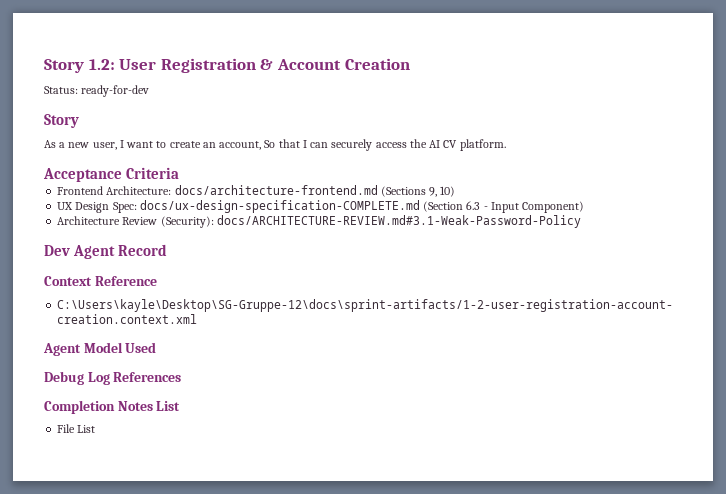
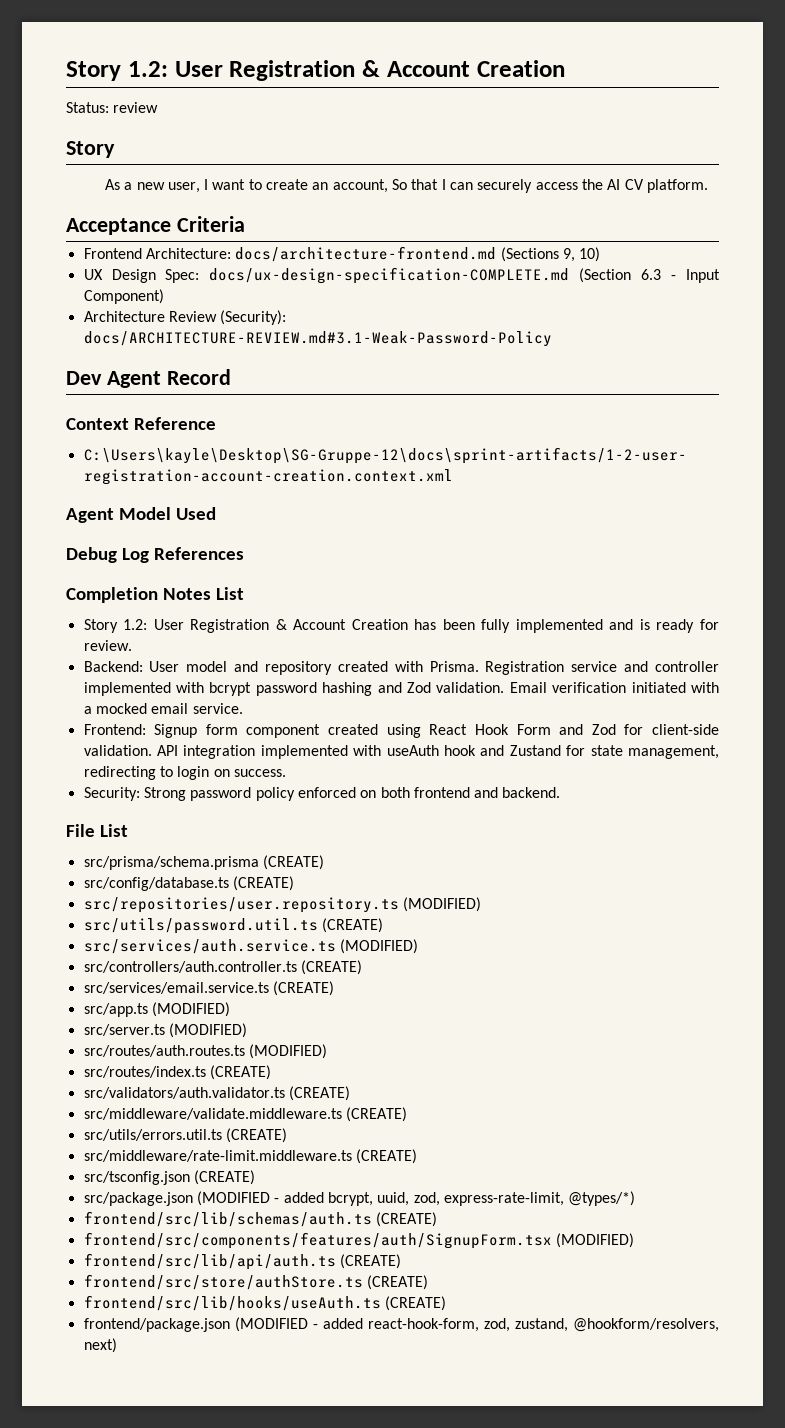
[81,85,150,97] ready-for-dev -> [113,102,159,113] review
[57,424,96,433] File List -> [83,619,719,633] [83,640,132,651] [83,661,720,675] [83,682,719,696] [83,703,243,714] [83,724,720,738] [83,745,719,759] [83,766,286,780] [83,787,561,801] [66,824,128,837] [83,855,324,870] [83,876,294,891] [83,897,481,913] [83,918,383,934] [83,939,418,954] [83,960,362,975] [83,981,334,996] [83,1002,230,1017] [83,1023,247,1038] [83,1044,327,1059] [83,1065,271,1080] [83,1086,350,1101] [83,1107,407,1122] [83,1128,287,1143] [83,1149,417,1164] [83,1170,255,1185] [83,1191,636,1206] [83,1211,437,1227] [83,1232,634,1249] [83,1253,401,1270] [83,1274,428,1290] [83,1295,446,1311] [83,1317,719,1332] [83,1338,117,1353] Story 1.2: User Registration & Account Creation has been fully implemented and is ready for review. // Backend: User model and repository created with Prisma. Registration service and controller implemented with bcrypt password hashing and Zod validation. Email verification initiated with a mocked email service. // Frontend: Signup form component created using React Hook Form and Zod for client-side validation. API integration implemented with useAuth hook and Zustand for state management, redirecting to login on success. // Security: Strong password policy enforced on both frontend and backend. // File List // src/prisma/schema.prisma (CREATE) // src/config/database.ts (CREATE) // src/repositories/user.repository.ts (MODIFIED) // src/utils/password.util.ts (CREATE) // src/services/auth.service.ts (MODIFIED) // src/controllers/auth.controller.ts (CREATE) // src/services/email.service.ts (CREATE) // src/app.ts (MODIFIED) // src/server.ts (MODIFIED) // src/routes/auth.routes.ts (MODIFIED) // src/routes/index.ts (CREATE) // src/validators/auth.validator.ts (CREATE) // src/middleware/validate.middleware.ts (CREATE) // src/utils/errors.util.ts (CREATE) // src/middleware/rate-limit.middleware.ts (CREATE) // src/tsconfig.json (CREATE) // src/package.json (MODIFIED - added bcrypt, uuid, zod, express-rate-limit, @types/*) // frontend/src/lib/schemas/auth.ts (CREATE) // frontend/src/components/features/auth/SignupForm.tsx (MODIFIED) // frontend/src/lib/api/auth.ts (CREATE) // frontend/src/store/authStore.ts (CREATE) // frontend/src/lib/hooks/useAuth.ts (CREATE) // frontend/package.json (MODIFIED - added react-hook-form, zod, zustand, @hookform/resolvers, next)

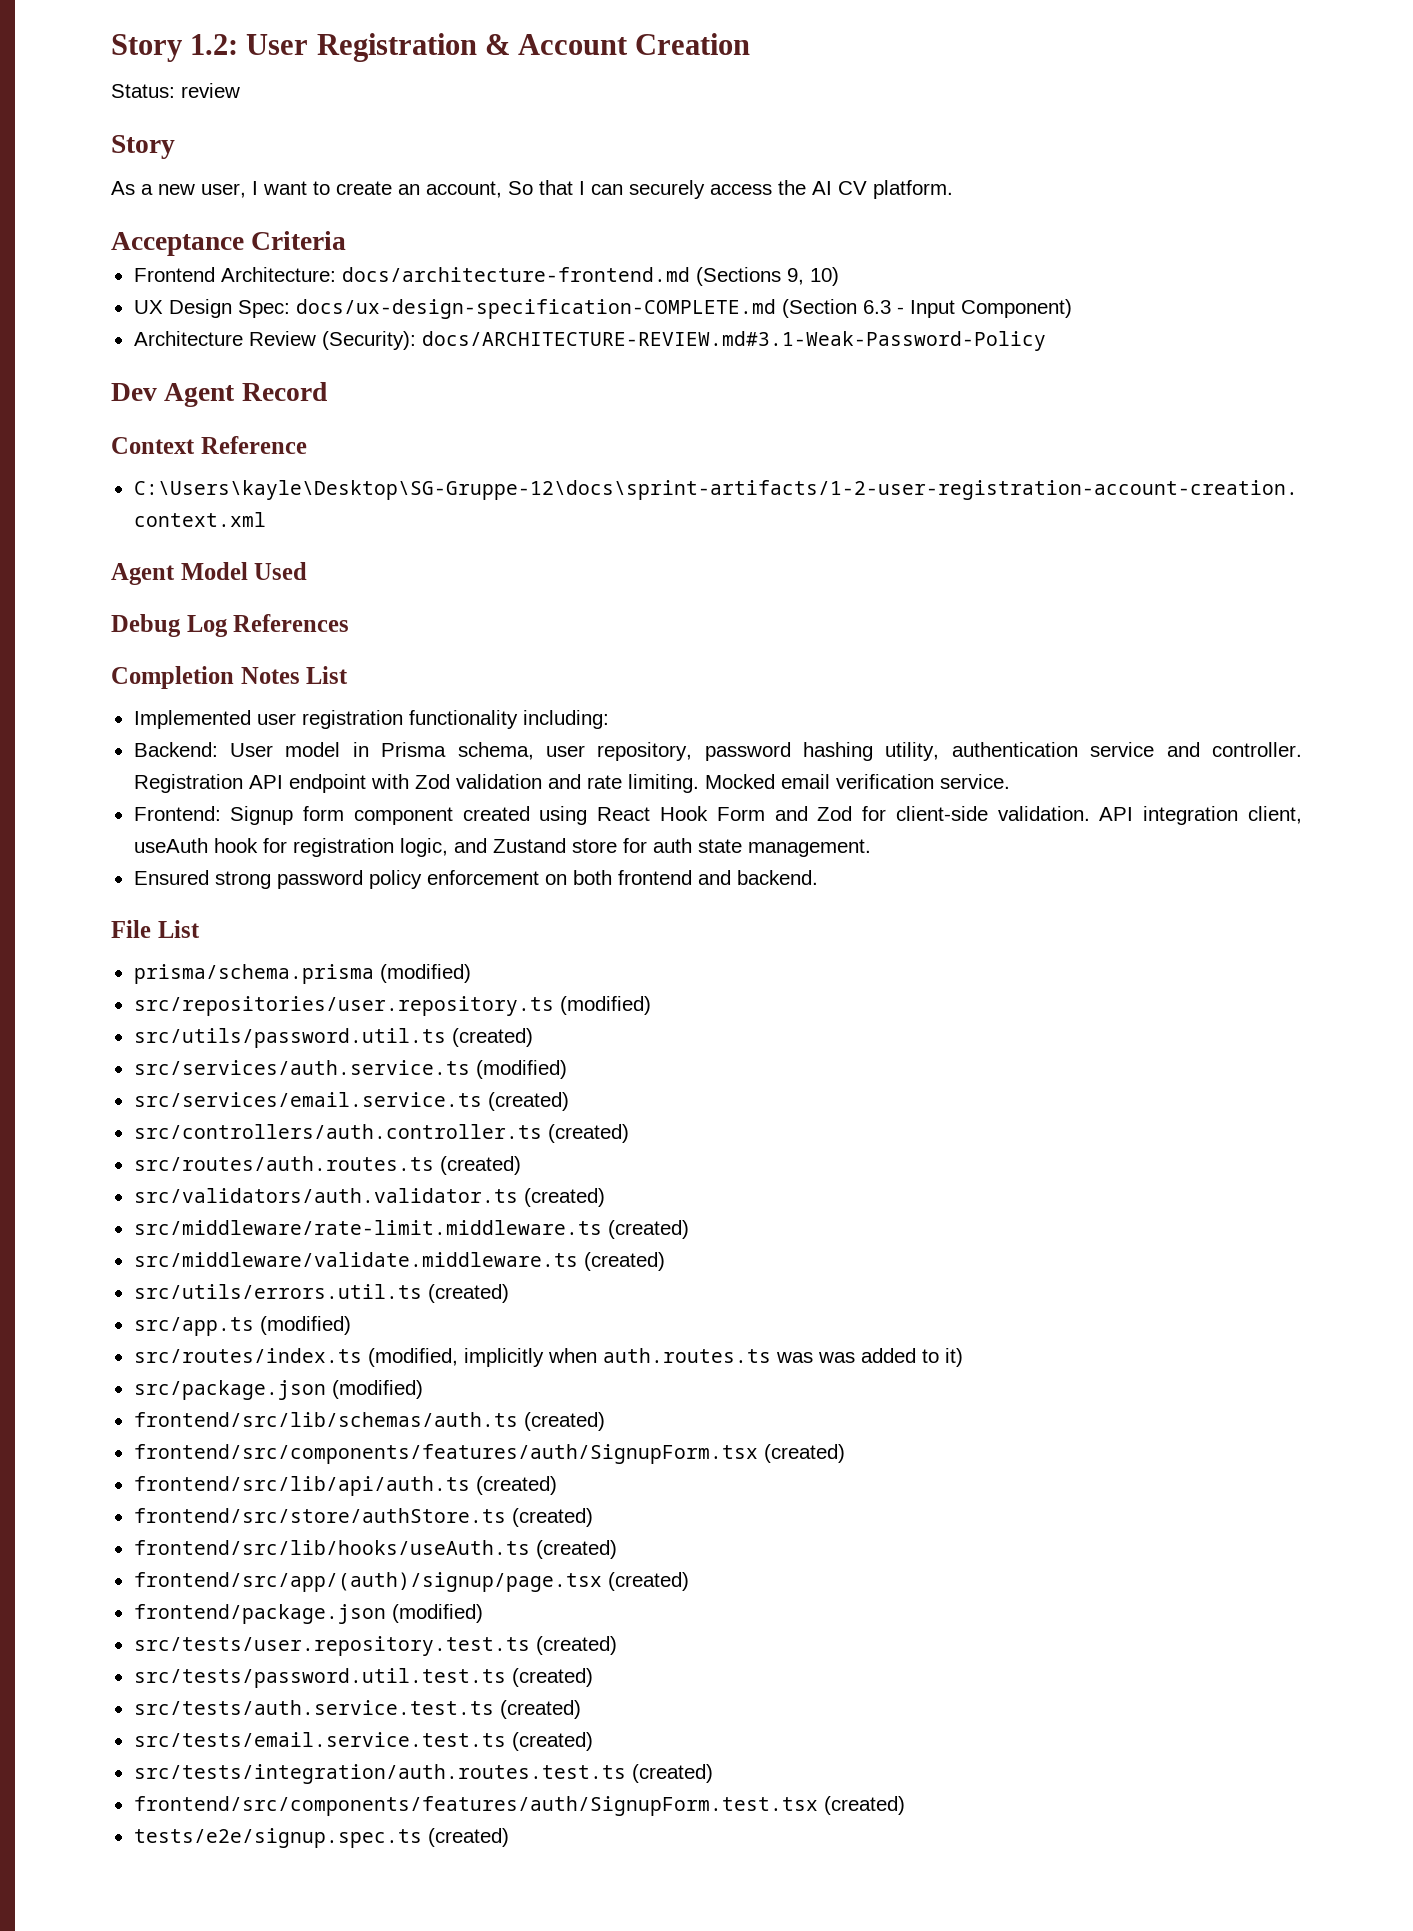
[83,619,719,633] [83,640,132,651] [83,661,720,675] [83,682,719,696] [83,703,189,714] Story 1.2: User Registration & Account Creation has been fully implemented and is ready for review. // Backend: User model and repository created with Prisma. Registration service and controller implemented with bcrypt password hashing and Zod validation. Email verification initiated with a mocked email -> [133,710,609,729] [133,742,1303,761] [133,774,934,793] Implemented user registration functionality including: // Backend: User model in Prisma schema, user repository, password hashing utility, authentication service and controller. Registration API endpoint with Zod validation and rate limiting. Mocked email verification
[260,745,719,759] [83,766,286,780] [83,787,186,801] implemented with useAuth hook and Zustand for state management, redirecting to login on success. // Security: Strong -> [1248,806,1303,824] [133,838,871,857] [133,870,271,889] client, useAuth hook for registration logic, and Zustand store for auth state management. // Ensured strong
[297,787,356,798] enforced -> [426,870,539,885] enforcement
[83,855,324,870] [83,876,294,891] src/prisma/schema.prisma (CREATE) // src/config/database.ts (CREATE) -> [133,964,471,984] prisma/schema.prisma (modified)
[402,897,481,912] (MODIFIED) -> [559,996,651,1015] (modified)
[321,918,383,933] (CREATE) -> [451,1028,533,1047] (created)
[339,939,418,954] [83,960,362,975] [83,981,334,996] [83,1002,230,1017] [83,1023,247,1038] [83,1044,327,1059] [83,1065,271,1080] [83,1086,350,1101] [83,1107,407,1122] [83,1128,287,1143] [83,1149,417,1164] [83,1170,255,1185] [83,1191,636,1206] (MODIFIED) // src/controllers/auth.controller.ts (CREATE) // src/services/email.service.ts (CREATE) // src/app.ts (MODIFIED) // src/server.ts (MODIFIED) // src/routes/auth.routes.ts (MODIFIED) // src/routes/index.ts (CREATE) // src/validators/auth.validator.ts (CREATE) // src/middleware/validate.middleware.ts (CREATE) // src/utils/errors.util.ts (CREATE) // src/middleware/rate-limit.middleware.ts (CREATE) // src/tsconfig.json (CREATE) // src/package.json (MODIFIED - added bcrypt, uuid, zod, express-rate-limit, @types/*) -> [475,1060,567,1079] [133,1092,569,1111] [133,1124,629,1143] [133,1156,521,1175] [133,1188,605,1207] [133,1220,689,1239] [133,1252,665,1271] [133,1284,509,1303] [133,1316,351,1336] [133,1348,963,1367] [133,1380,423,1400] (modified) // src/services/email.service.ts (created) // src/controllers/auth.controller.ts (created) // src/routes/auth.routes.ts (created) // src/validators/auth.validator.ts (created) // src/middleware/rate-limit.middleware.ts (created) // src/middleware/validate.middleware.ts (created) // src/utils/errors.util.ts (created) // src/app.ts (modified) // src/routes/index.ts (modified, implicitly when auth.routes.ts was was added to it) // src/package.json (modified)
[375,1212,437,1227] (CREATE) -> [523,1412,605,1431] (created)
[555,1233,634,1248] (MODIFIED) -> [763,1444,845,1463] (created)
[339,1254,401,1269] (CREATE) -> [475,1476,557,1495] (created)
[366,1275,428,1290] (CREATE) -> [511,1508,593,1527] (created)
[384,1296,446,1311] [83,1317,719,1332] [83,1338,117,1353] (CREATE) // frontend/package.json (MODIFIED - added react-hook-form, zod, zustand, @hookform/resolvers, next) -> [535,1540,617,1559] [133,1572,689,1592] [133,1604,483,1624] [133,1636,617,1656] [133,1668,593,1688] [133,1700,581,1719] [133,1732,593,1751] [133,1764,713,1784] [133,1796,905,1816] [133,1828,509,1848] (created) // frontend/src/app/(auth)/signup/page.tsx (created) // frontend/package.json (modified) // src/tests/user.repository.test.ts (created) // src/tests/password.util.test.ts (created) // src/tests/auth.service.test.ts (created) // src/tests/email.service.test.ts (created) // src/tests/integration/auth.routes.test.ts (created) // frontend/src/components/features/auth/SignupForm.test.tsx (created) // tests/e2e/signup.spec.ts (created)

